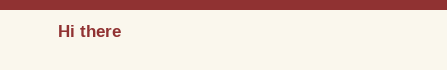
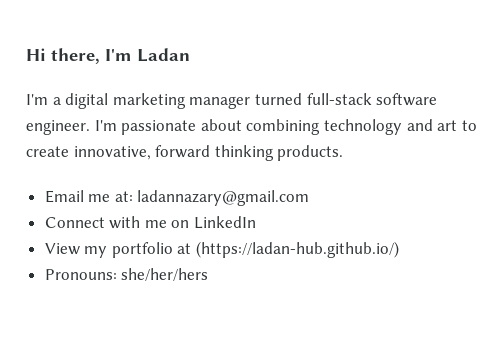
[80,25,121,37] there -> [51,48,190,64] [26,93,438,109] [26,119,477,135] [26,145,344,161] [44,190,310,206] [44,216,257,229] [44,241,400,258] [44,268,209,281] there, I'm Ladan // I'm a digital marketing manager turned full-stack software engineer. I'm passionate about combining technology and art to create innovative, forward thinking products. // Email me at: ladannazary@gmail.com // Connect with me on LinkedIn // View my portfolio at (https://ladan-hub.github.io/) // Pronouns: she/her/hers

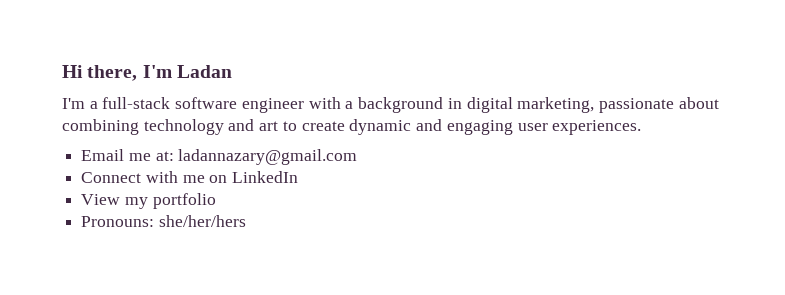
[65,93,438,109] [26,120,117,135] digital marketing manager turned full-stack software engineer. I'm -> [102,97,595,113] full-stack software engineer with a background in digital marketing,
[73,145,344,161] innovative, forward thinking products. -> [349,119,642,135] dynamic and engaging user experiences.
[177,241,400,258] at (https://ladan-hub.github.io/) -> (216, 201) none

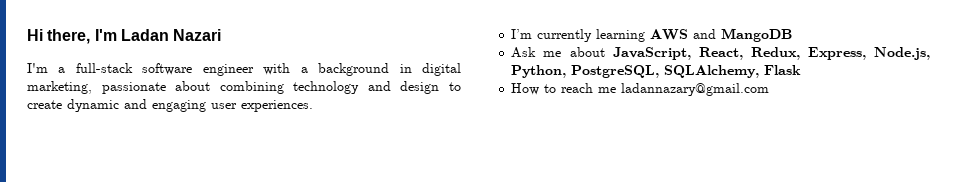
(232, 71) none -> [173,29,222,41] Nazari
[259,121,279,131] art -> [400,81,440,94] design
[81,149,358,165] [81,171,299,183] [81,193,216,209] [81,215,246,227] Email me at: ladannazary@gmail.com // Connect with me on LinkedIn // View my portfolio // Pronouns: she/her/hers -> [511,28,793,42] [511,47,930,60] [511,65,802,78] [511,83,770,96] I’m currently learning AWS and MangoDB // Ask me about JavaScript, React, Redux, Express, Node.js, Python, PostgreSQL, SQLAlchemy, Flask // How to reach me ladannazary@gmail.com

